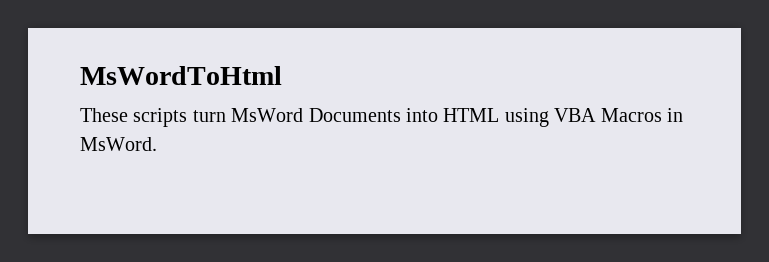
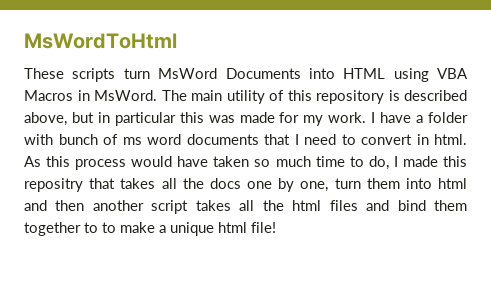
(157, 144) none -> [161,90,467,104] [24,112,468,126] [24,134,467,145] [24,156,468,170] [24,178,468,192] [24,200,467,214] [24,222,276,236] The main utility of this repository is described above, but in particular this was made for my work. I have a folder with bunch of ms word documents that I need to convert in html. As this process would have taken so much time to do, I made this repositry that takes all the docs one by one, turn them into html and then another script takes all the html files and bind them together to to make a unique html file!

